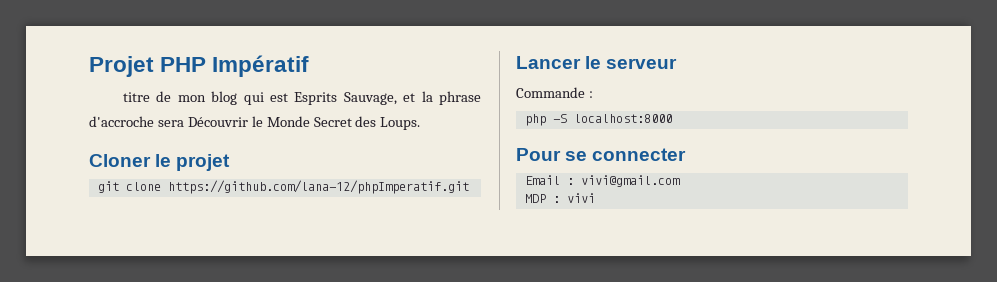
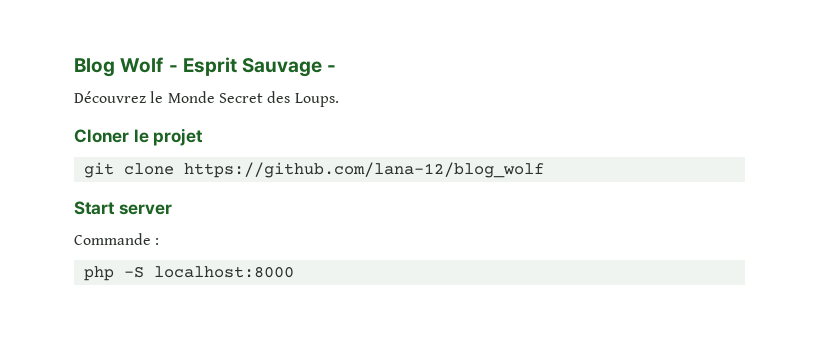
[89,55,310,77] [123,91,482,105] [89,116,248,127] Projet PHP Impératif // titre de mon blog qui est Esprits Sauvage, et la phrase d'accroche sera Découvrir -> [74,57,337,77] [74,91,146,103] Blog Wolf - Esprit Sauvage - // Découvrez
[167,180,469,194] [516,56,678,69] https://github.com/lana-12/phpImperatif.git // Lancer le serveur -> [183,162,544,178] [74,201,172,215] https://github.com/lana-12/blog_wolf // Start server
[516,148,687,161] [524,175,680,187] [524,193,595,203] // Pour se connecter // Email : vivi@gmail.com // MDP : vivi -> (294, 272) none

